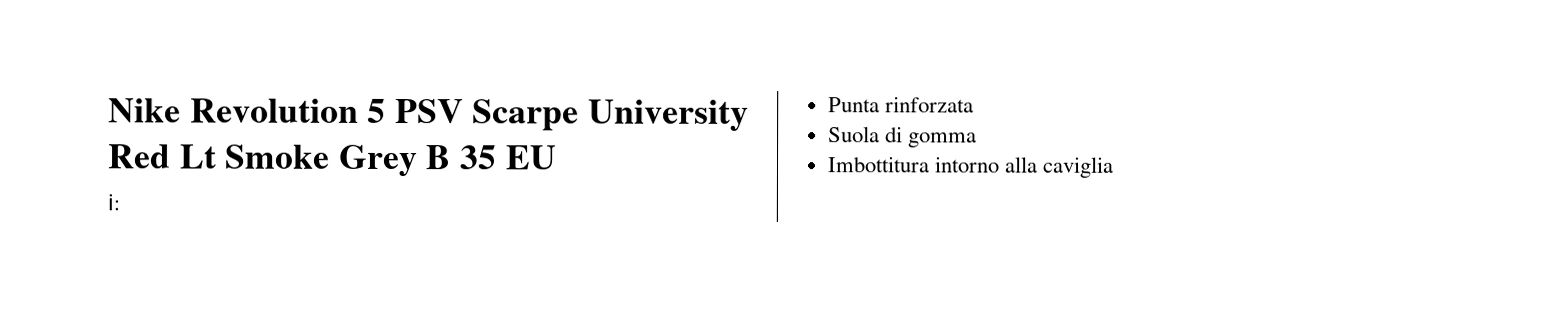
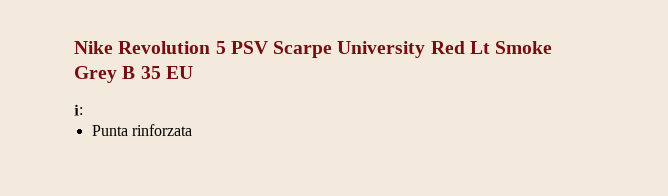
[827,126,977,148] [826,156,1114,178] // Suola di gomma // Imbottitura intorno alla caviglia -> (192, 130) none

